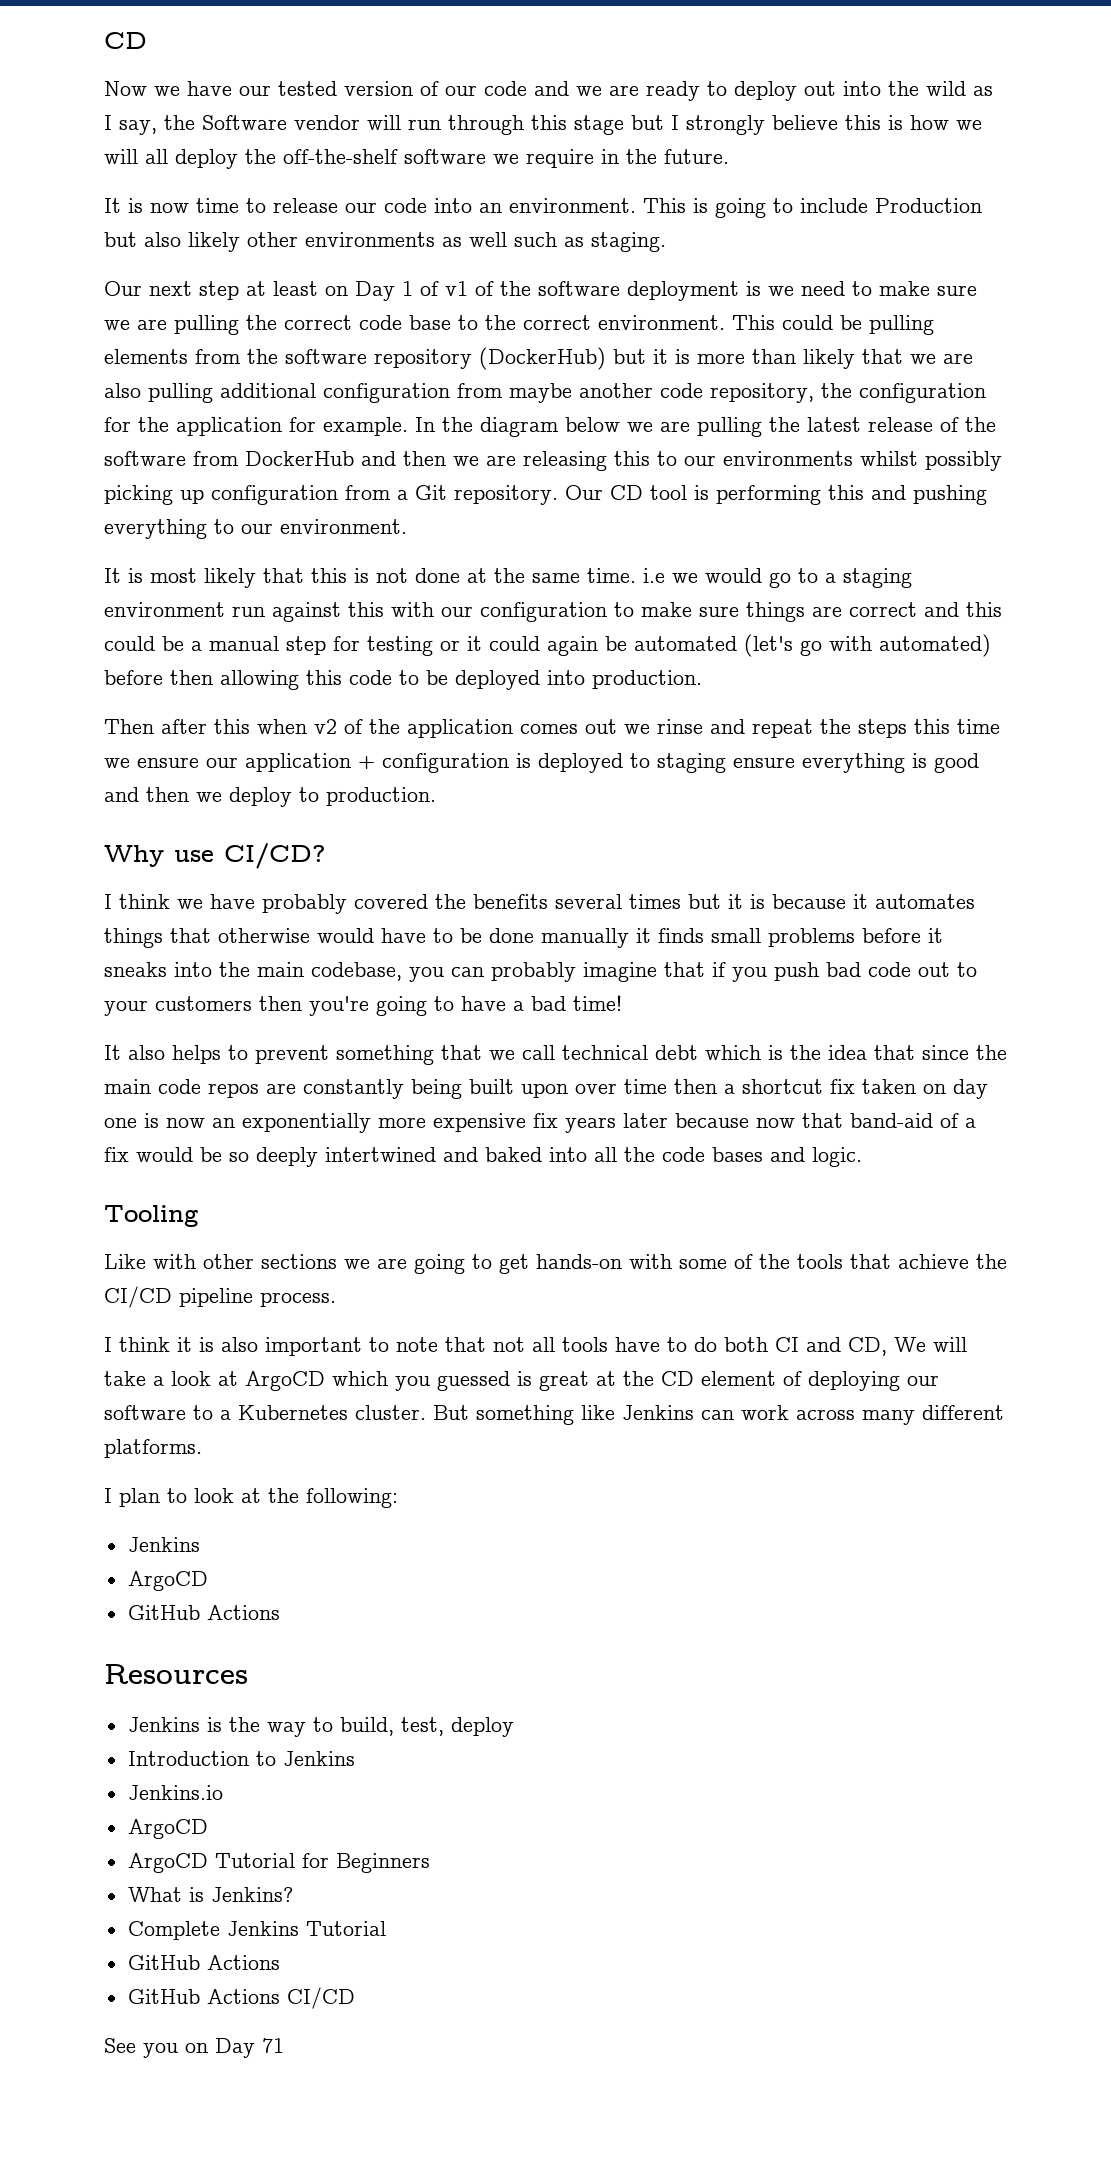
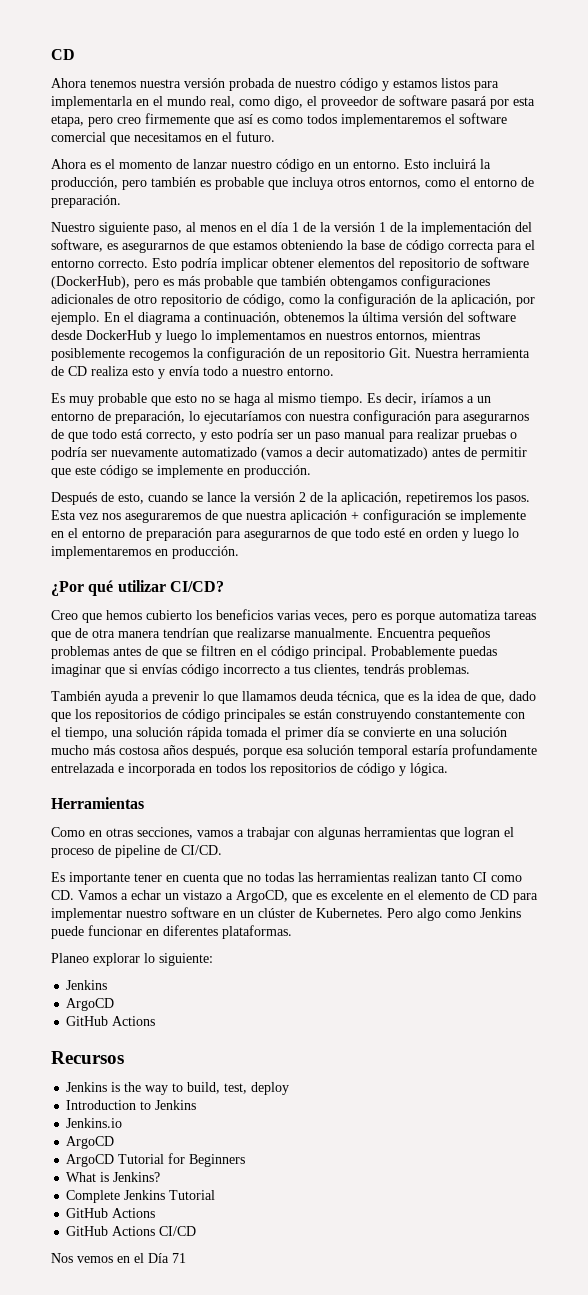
[104,81,993,101] [104,115,982,135] [104,149,729,169] [104,198,982,218] [104,232,666,252] [104,281,977,301] [104,315,934,335] [104,347,973,370] [104,383,986,403] [104,417,996,437] [104,451,1002,471] [104,485,987,505] [104,519,407,539] [104,568,912,588] [104,602,1002,622] [104,634,991,657] [104,670,702,690] [104,719,1000,738] [104,753,979,773] [104,787,436,807] [104,843,326,869] [104,894,975,914] [104,928,943,948] [104,962,977,982] [104,995,622,1016] [104,1045,1007,1065] [104,1079,988,1099] [104,1113,976,1133] [104,1147,862,1167] [104,1205,198,1227] [104,1254,1007,1274] [104,1286,336,1308] [104,1337,967,1356] [104,1371,939,1391] [104,1405,1004,1425] [104,1439,202,1458] [104,1488,398,1508] Now we have our tested version of our code and we are ready to deploy out into the wild as I say, the Software vendor will run through this stage but I strongly believe this is how we will all deploy the off-the-shelf software we require in the future. // It is now time to release our code into an environment. This is going to include Production but also likely other environments as well such as staging. // Our next step at least on Day 1 of v1 of the software deployment is we need to make sure we are pulling the correct code base to the correct environment. This could be pulling elements from the software repository (DockerHub) but it is more than likely that we are also pulling additional configuration from maybe another code repository, the configuration for the application for example. In the diagram below we are pulling the latest release of the software from DockerHub and then we are releasing this to our environments whilst possibly picking up configuration from a Git repository. Our CD tool is performing this and pushing everything to our environment. // It is most likely that this is not done at the same time. i.e we would go to a staging environment run against this with our configuration to make sure things are correct and this could be a manual step for testing or it could again be automated (let's go with automated) before then allowing this code to be deployed into production. // Then after this when v2 of the application comes out we rinse and repeat the steps this time we ensure our application + configuration is deployed to staging ensure everything is good and then we deploy to production. // Why use CI/CD? // I think we have probably covered the benefits several times but it is because it automates things that otherwise would have to be done manually it finds small problems before it sneaks into the main codebase, you can probably imagine that if you push bad code out to your customers then you're going to have a bad time! // It also helps to prevent something that we call technical debt which is the idea that since the main code repos are constantly being built upon over time then a shortcut fix taken on day one is now an exponentially more expensive fix years later because now that band-aid of a fix would be so deeply intertwined and baked into all the code bases and logic. // Tooling // Like with other sections we are going to get hands-on with some of the tools that achieve the CI/CD pipeline process. // I think it is also important to note that not all tools have to do both CI and CD, We will take a look at ArgoCD which you guessed is great at the CD element of deploying our software to a Kubernetes cluster. But something like Jenkins can work across many different platforms. // I plan to look at the following: -> [51,78,499,91] [51,95,535,109] [51,113,507,127] [51,131,275,145] [51,159,491,172] [51,177,534,190] [51,195,121,208] [51,222,532,235] [51,239,535,253] [51,257,529,271] [51,275,490,289] [51,293,535,307] [51,311,516,325] [51,330,480,343] [51,347,530,361] [51,366,334,379] [51,393,491,406] [51,410,529,424] [51,429,517,442] [51,447,527,460] [51,465,311,478] [51,492,530,505] [51,509,526,523] [51,528,519,541] [51,546,239,559] [51,580,224,596] [51,609,536,623] [51,628,490,641] [51,645,497,659] [51,664,470,677] [51,691,536,704] [51,709,525,722] [51,727,507,740] [51,744,537,758] [51,763,448,776] [51,797,144,809] [51,827,514,840] [51,845,222,858] [51,872,522,885] [51,890,538,903] [51,907,521,921] [51,925,292,939] [51,953,213,966] Ahora tenemos nuestra versión probada de nuestro código y estamos listos para implementarla en el mundo real, como digo, el proveedor de software pasará por esta etapa, pero creo firmemente que así es como todos implementaremos el software comercial que necesitamos en el futuro. // Ahora es el momento de lanzar nuestro código en un entorno. Esto incluirá la producción, pero también es probable que incluya otros entornos, como el entorno de preparación. // Nuestro siguiente paso, al menos en el día 1 de la versión 1 de la implementación del software, es asegurarnos de que estamos obteniendo la base de código correcta para el entorno correcto. Esto podría implicar obtener elementos del repositorio de software (DockerHub), pero es más probable que también obtengamos configuraciones adicionales de otro repositorio de código, como la configuración de la aplicación, por ejemplo. En el diagrama a continuación, obtenemos la última versión del software desde DockerHub y luego lo implementamos en nuestros entornos, mientras posiblemente recogemos la configuración de un repositorio Git. Nuestra herramienta de CD realiza esto y envía todo a nuestro entorno. // Es muy probable que esto no se haga al mismo tiempo. Es decir, iríamos a un entorno de preparación, lo ejecutaríamos con nuestra configuración para asegurarnos de que todo está correcto, y esto podría ser un paso manual para realizar pruebas o podría ser nuevamente automatizado (vamos a decir automatizado) antes de permitir que este código se implemente en producción. // Después de esto, cuando se lance la versión 2 de la aplicación, repetiremos los pasos. Esta vez nos aseguraremos de que nuestra aplicación + configuración se implemente en el entorno de preparación para asegurarnos de que todo esté en orden y luego lo implementaremos en producción. // ¿Por qué utilizar CI/CD? // Creo que hemos cubierto los beneficios varias veces, pero es porque automatiza tareas que de otra manera tendrían que realizarse manualmente. Encuentra pequeños problemas antes de que se filtren en el código principal. Probablemente puedas imaginar que si envías código incorrecto a tus clientes, tendrás problemas. // También ayuda a prevenir lo que llamamos deuda técnica, que es la idea de que, dado que los repositorios de código principales se están construyendo constantemente con el tiempo, una solución rápida tomada el primer día se convierte en una solución mucho más costosa años después, porque esa solución temporal estaría profundamente entrelazada e incorporada en todos los repositorios de código y lógica. // Herramientas // Como en otras secciones, vamos a trabajar con algunas herramientas que logran el proceso de pipeline de CI/CD. // Es importante tener en cuenta que no todas las herramientas realizan tanto CI como CD. Vamos a echar un vistazo a ArgoCD, que es excelente en el elemento de CD para implementar nuestro software en un clúster de Kubernetes. Pero algo como Jenkins puede funcionar en diferentes plataformas. // Planeo explorar lo siguiente:
[104,1664,248,1684] Resources -> [51,1051,124,1064] Recursos
[104,2038,255,2058] See you on Day -> [51,1253,169,1263] Nos vemos en el Día

